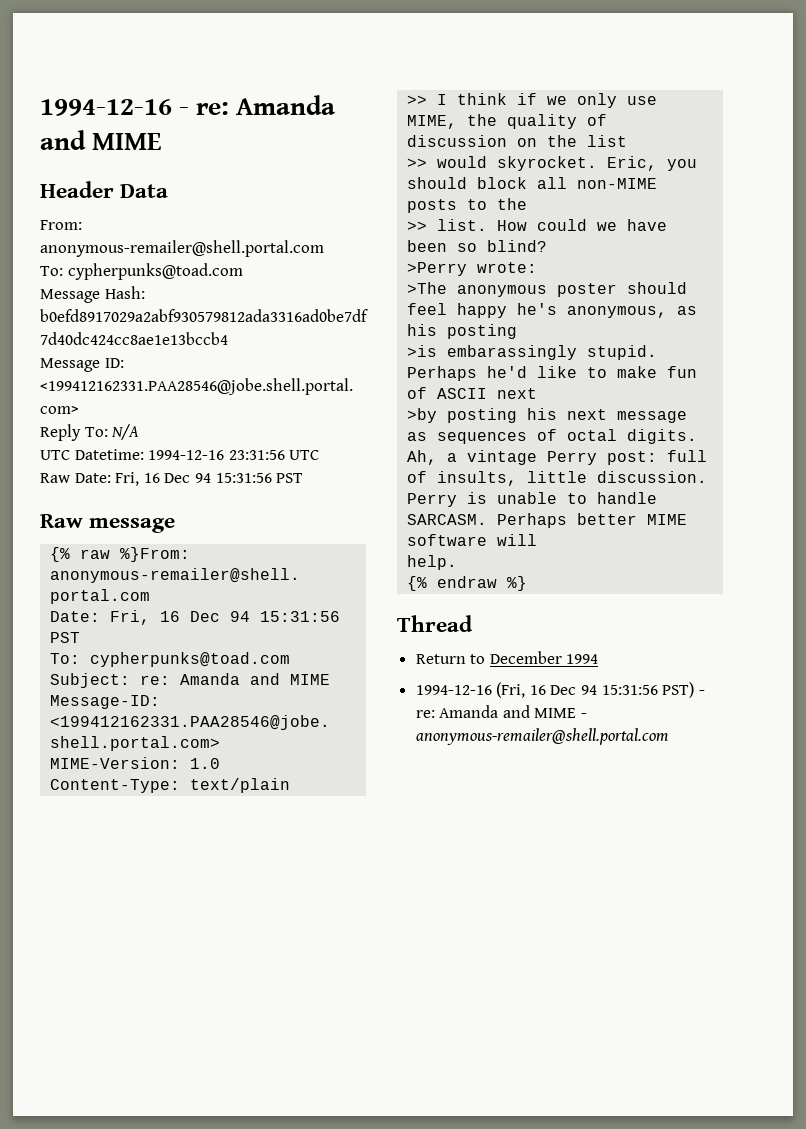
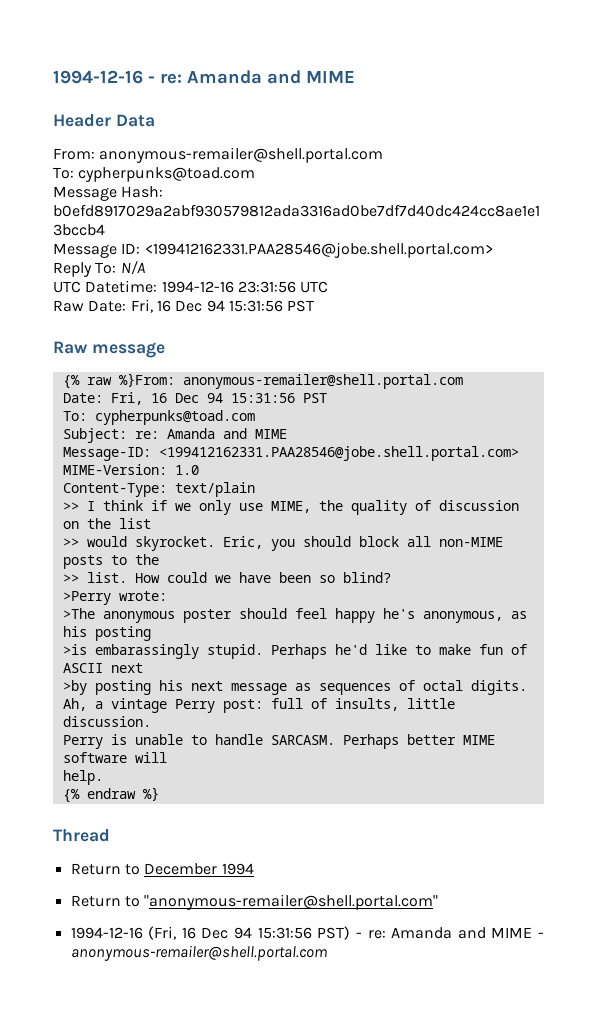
(599, 659) none -> [70,894,439,910] // Return to "anonymous-remailer@shell.portal.com"

